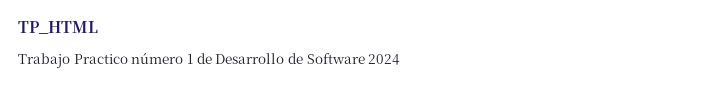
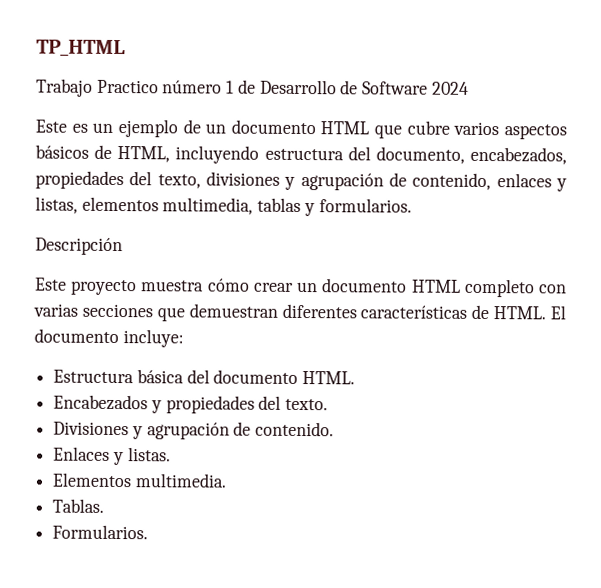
(401, 59) none -> [35,119,567,140] [35,144,568,165] [35,170,567,192] [35,196,412,217] [35,237,123,256] [35,277,567,298] [33,303,566,322] [34,328,184,348] [53,369,356,385] [53,394,329,414] [53,421,335,440] [53,446,171,466] [52,472,227,488] [52,498,105,513] [52,524,149,540] // Este es un ejemplo de un documento HTML que cubre varios aspectos básicos de HTML, incluyendo estructura del documento, encabezados, propiedades del texto, divisiones y agrupación de contenido, enlaces y listas, elementos multimedia, tablas y formularios. // Descripción // Este proyecto muestra cómo crear un documento HTML completo con varias secciones que demuestran diferentes características de HTML. El documento incluye: // Estructura básica del documento HTML. // Encabezados y propiedades del texto. // Divisiones y agrupación de contenido. // Enlaces y listas. // Elementos multimedia. // Tablas. // Formularios.

